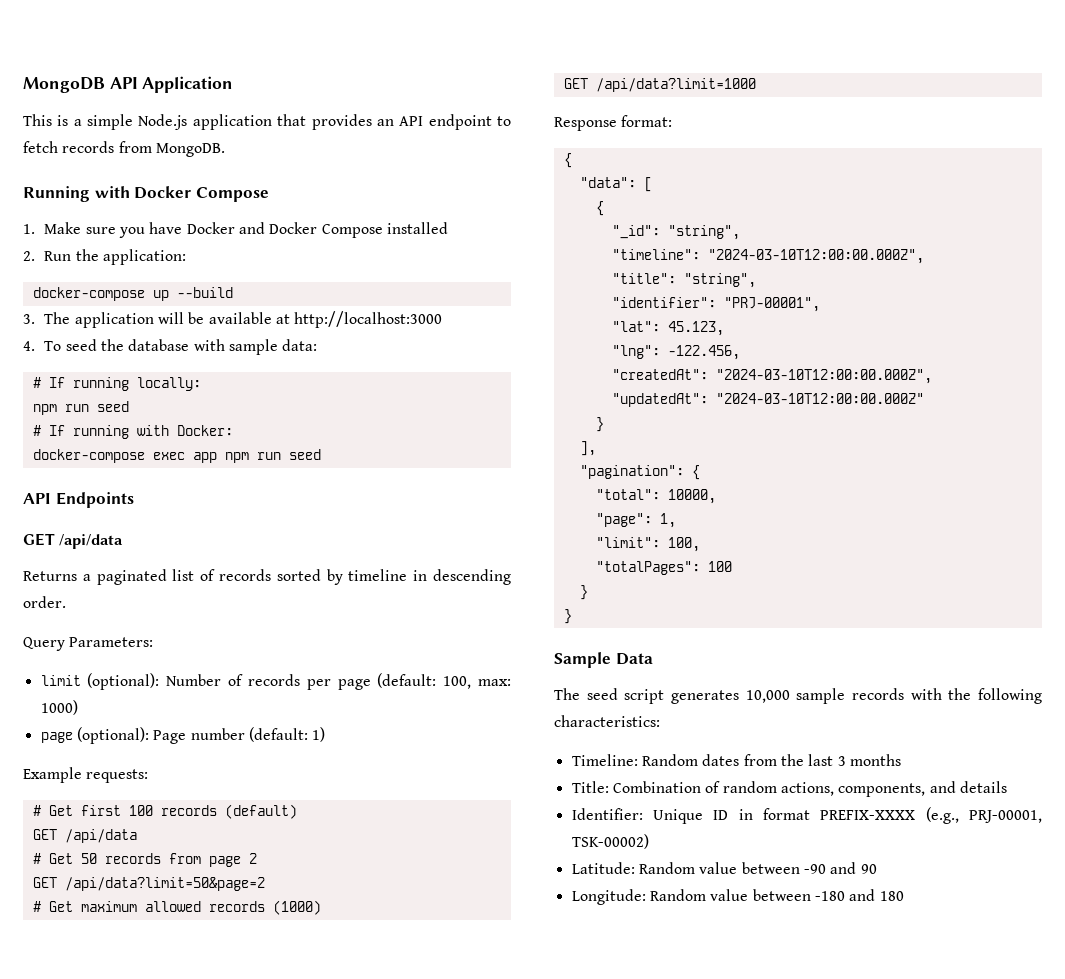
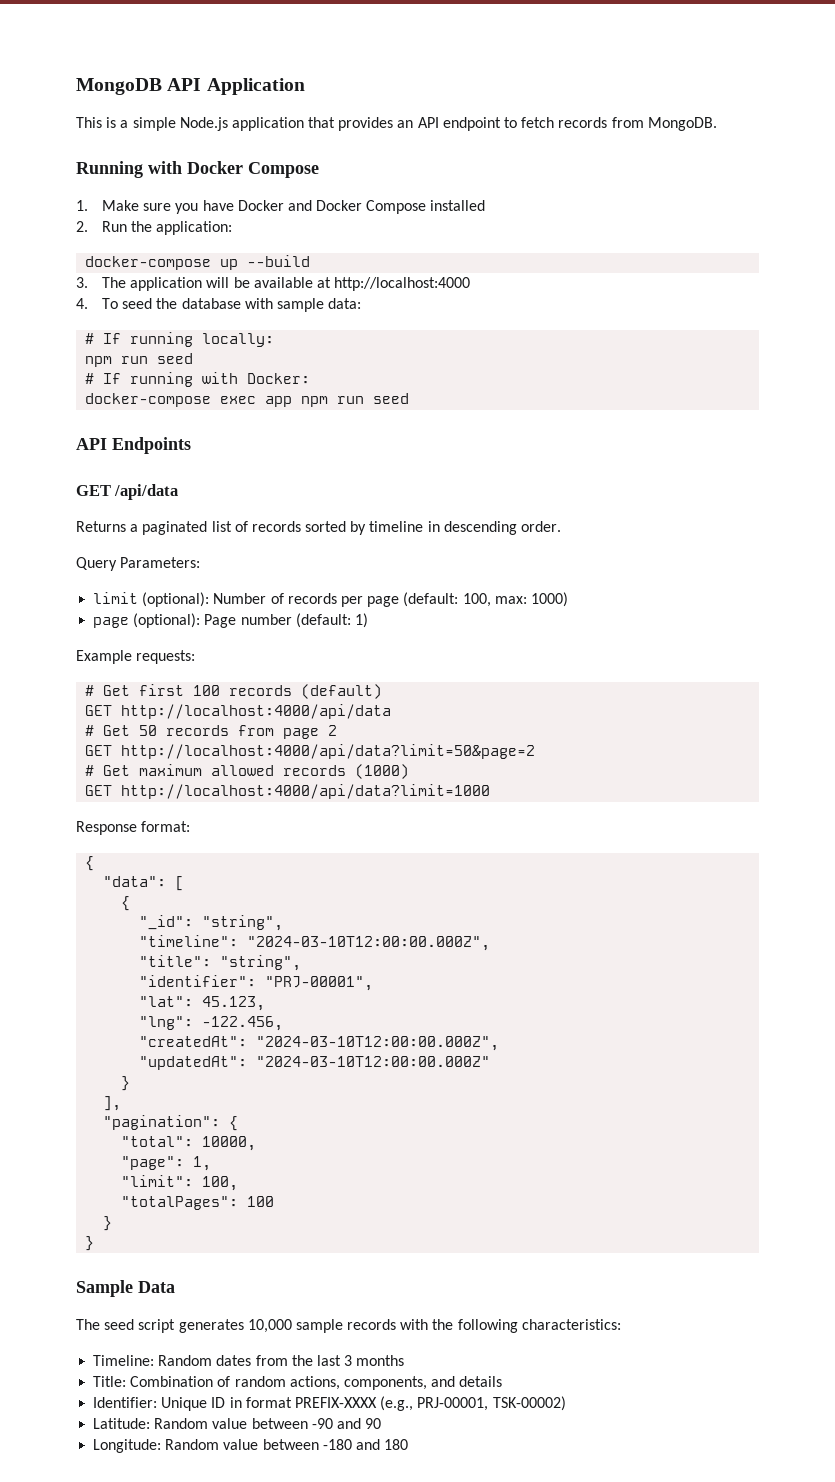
[294,311,443,328] http://localhost:3000 -> [334,277,471,291] http://localhost:4000
[64,829,137,843] /api/data -> [121,704,392,719] http://localhost:4000/api/data
[64,877,265,891] /api/data?limit=50&page=2 -> [121,744,536,759] http://localhost:4000/api/data?limit=50&page=2
[595,78,756,92] /api/data?limit=1000 -> [121,784,491,799] http://localhost:4000/api/data?limit=1000

